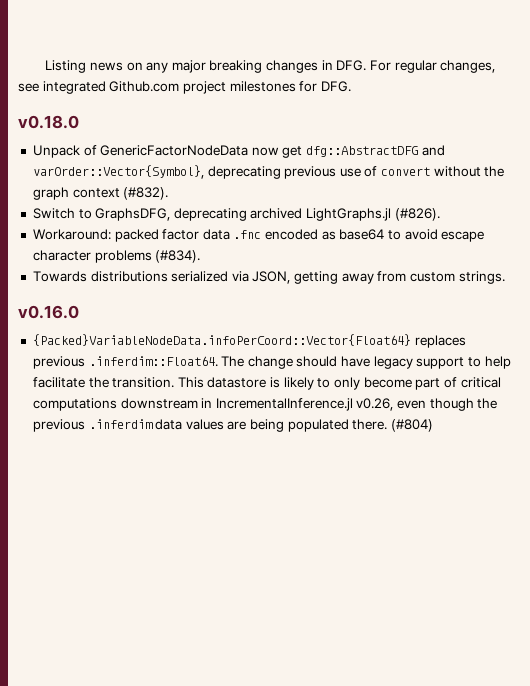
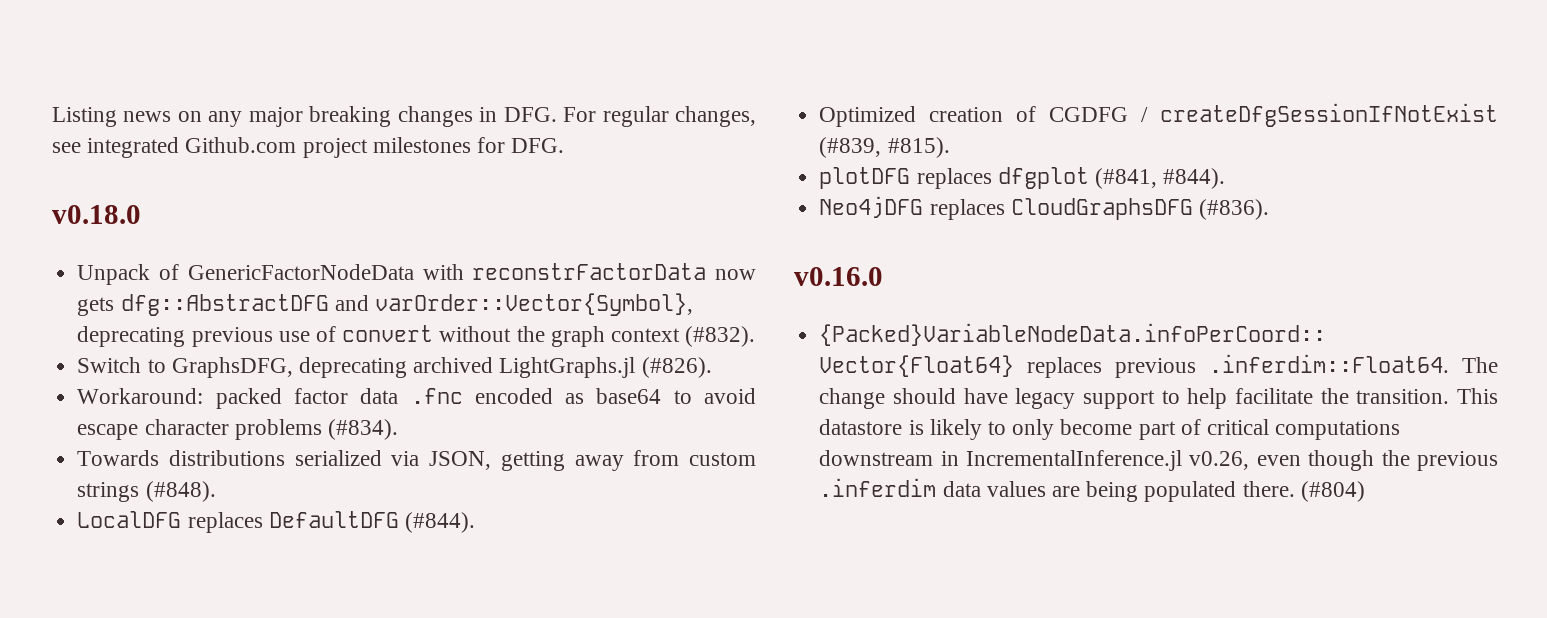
[251,146,303,158] now get -> [422,263,756,280] [77,297,115,316] with reconstrFactorData now gets
[458,271,505,284] strings. -> [77,481,216,502] [77,511,475,533] [819,103,1498,127] [819,137,950,158] [819,167,1226,189] [819,196,1269,220] strings (#848). // LocalDFG replaces DefaultDFG (#844). // Optimized creation of CGDFG / createDfgSessionIfNotExist (#839, #815). // plotDFG replaces dfgplot (#841, #844). // Neo4jDFG replaces CloudGraphsDFG (#836).

